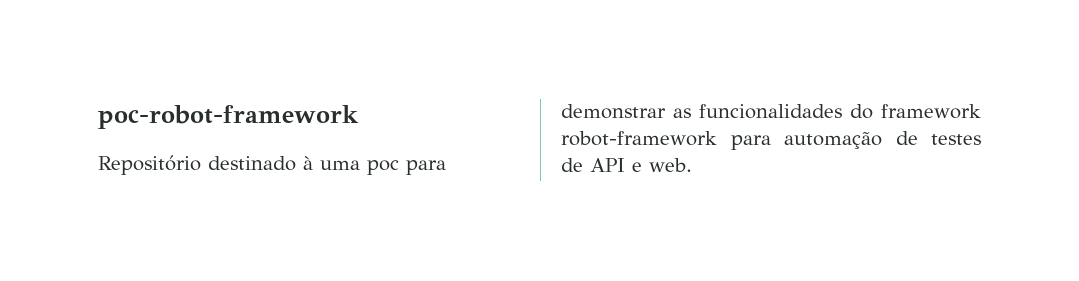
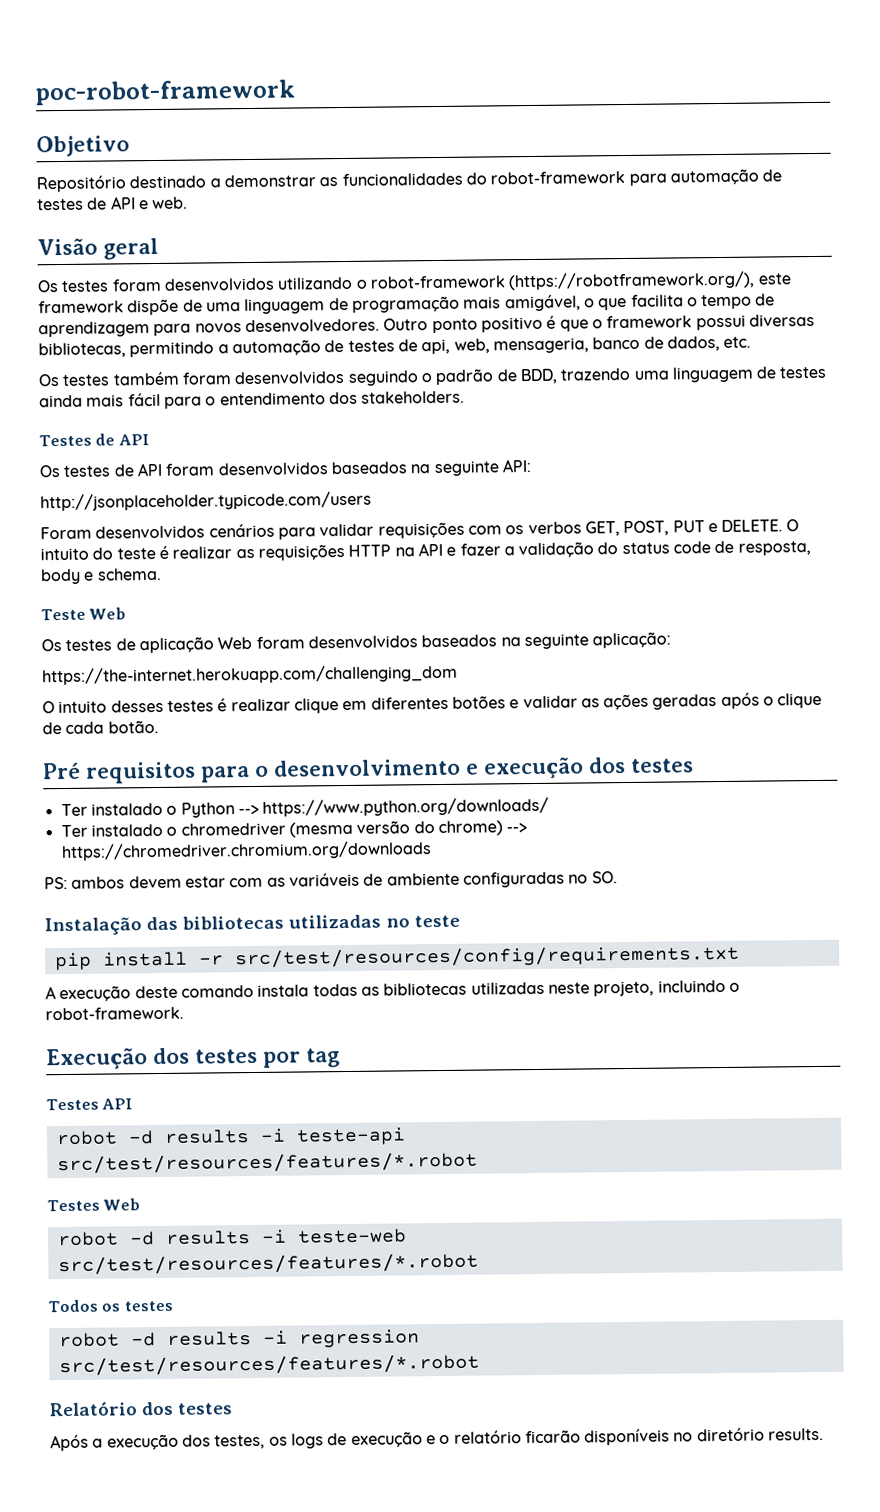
(359, 117) none -> [36,135,130,158] // Objetivo
[303,156,446,175] à uma poc para -> [209,178,221,188] a
[881,104,981,119] framework -> (487, 178) none
(692, 165) none -> [37,237,159,260] [37,270,791,293] [38,293,776,316] [38,313,815,338] [38,336,752,359] [38,366,827,387] [39,390,466,409] [39,433,150,447] [39,459,531,478] [40,490,372,512] [40,519,800,540] [40,540,811,561] [40,567,162,585] [41,607,127,621] [41,631,672,654] [42,663,458,686] [42,692,823,714] [42,719,159,735] [43,756,694,784] [60,796,550,818] [60,820,528,838] [60,840,432,862] [44,871,618,890] [44,914,460,937] [54,944,740,971] [45,979,740,1003] [45,1006,184,1021] [46,1047,340,1071] [46,1098,134,1111] [55,1127,406,1146] [56,1151,478,1175] [47,1198,141,1212] [57,1228,407,1247] [57,1252,479,1276] [48,1299,173,1313] [58,1329,420,1348] [58,1353,480,1377] [49,1401,233,1417] [50,1427,825,1452] // Visão geral // Os testes foram desenvolvidos utilizando o robot-framework (https://robotframework.org/), este framework dispõe de uma linguagem de programação mais amigável, o que facilita o tempo de aprendizagem para novos desenvolvedores. Outro ponto positivo é que o framework possui diversas bibliotecas, permitindo a automação de testes de api, web, mensageria, banco de dados, etc. // Os testes também foram desenvolvidos seguindo o padrão de BDD, trazendo uma linguagem de testes ainda mais fácil para o entendimento dos stakeholders. // Testes de API // Os testes de API foram desenvolvidos baseados na seguinte API: // http://jsonplaceholder.typicode.com/users // Foram desenvolvidos cenários para validar requisições com os verbos GET, POST, PUT e DELETE. O intuito do teste é realizar as requisições HTTP na API e fazer a validação do status code de resposta, body e schema. // Teste Web // Os testes de aplicação Web foram desenvolvidos baseados na seguinte aplicação: // https://the-internet.herokuapp.com/challenging_dom // O intuito desses testes é realizar clique em diferentes botões e validar as ações geradas após o clique de cada botão. // Pré requisitos para o desenvolvimento e execução dos testes // Ter instalado o Python --> https://www.python.org/downloads/ // Ter instalado o chromedriver (mesma versão do chrome) --> https://chromedriver.chromium.org/downloads // PS: ambos devem estar com as variáveis de ambiente configuradas no SO. // Instalação das bibliotecas utilizadas no teste // pip install -r src/test/resources/config/requirements.txt // A execução deste comando instala todas as bibliotecas utilizadas neste projeto, incluindo o robot-framework. // Execução dos testes por tag // Testes API // robot -d results -i teste-api src/test/resources/features/*.robot // Testes Web // robot -d results -i teste-web src/test/resources/features/*.robot // Todos os testes // robot -d results -i regression src/test/resources/features/*.robot // Relatório dos testes // Após a execução dos testes, os logs de execução e o relatório ficarão disponíveis no diretório results.

